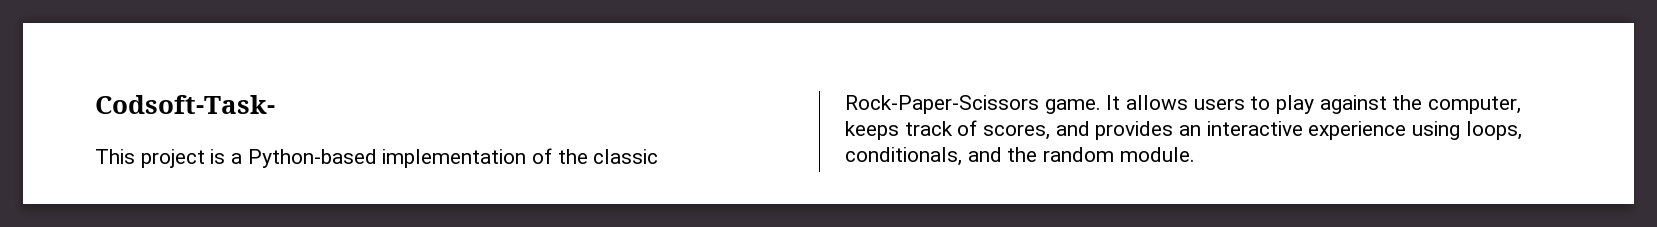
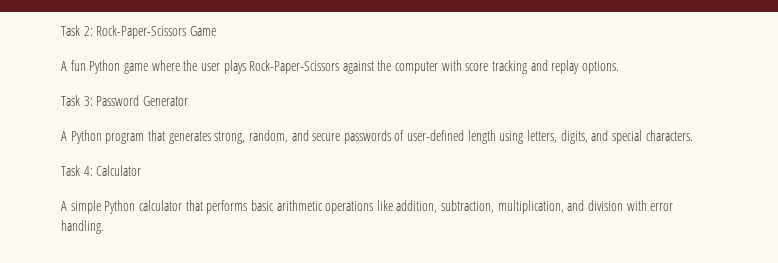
[95,95,275,114] [95,148,659,168] [845,95,1522,114] [845,120,1522,140] [845,147,1195,166] Codsoft-Task- // This project is a Python-based implementation of the classic Rock-Paper-Scissors game. It allows users to play against the computer, keeps track of scores, and provides an interactive experience using loops, conditionals, and the random module. -> [61,25,216,39] [61,60,619,74] [61,95,188,106] [61,130,693,144] [61,165,142,176] [61,200,674,214] [61,220,104,234] Task 2: Rock-Paper-Scissors Game // A fun Python game where the user plays Rock-Paper-Scissors against the computer with score tracking and replay options. // Task 3: Password Generator // A Python program that generates strong, random, and secure passwords of user-defined length using letters, digits, and special characters. // Task 4: Calculator // A simple Python calculator that performs basic arithmetic operations like addition, subtraction, multiplication, and division with error handling.

